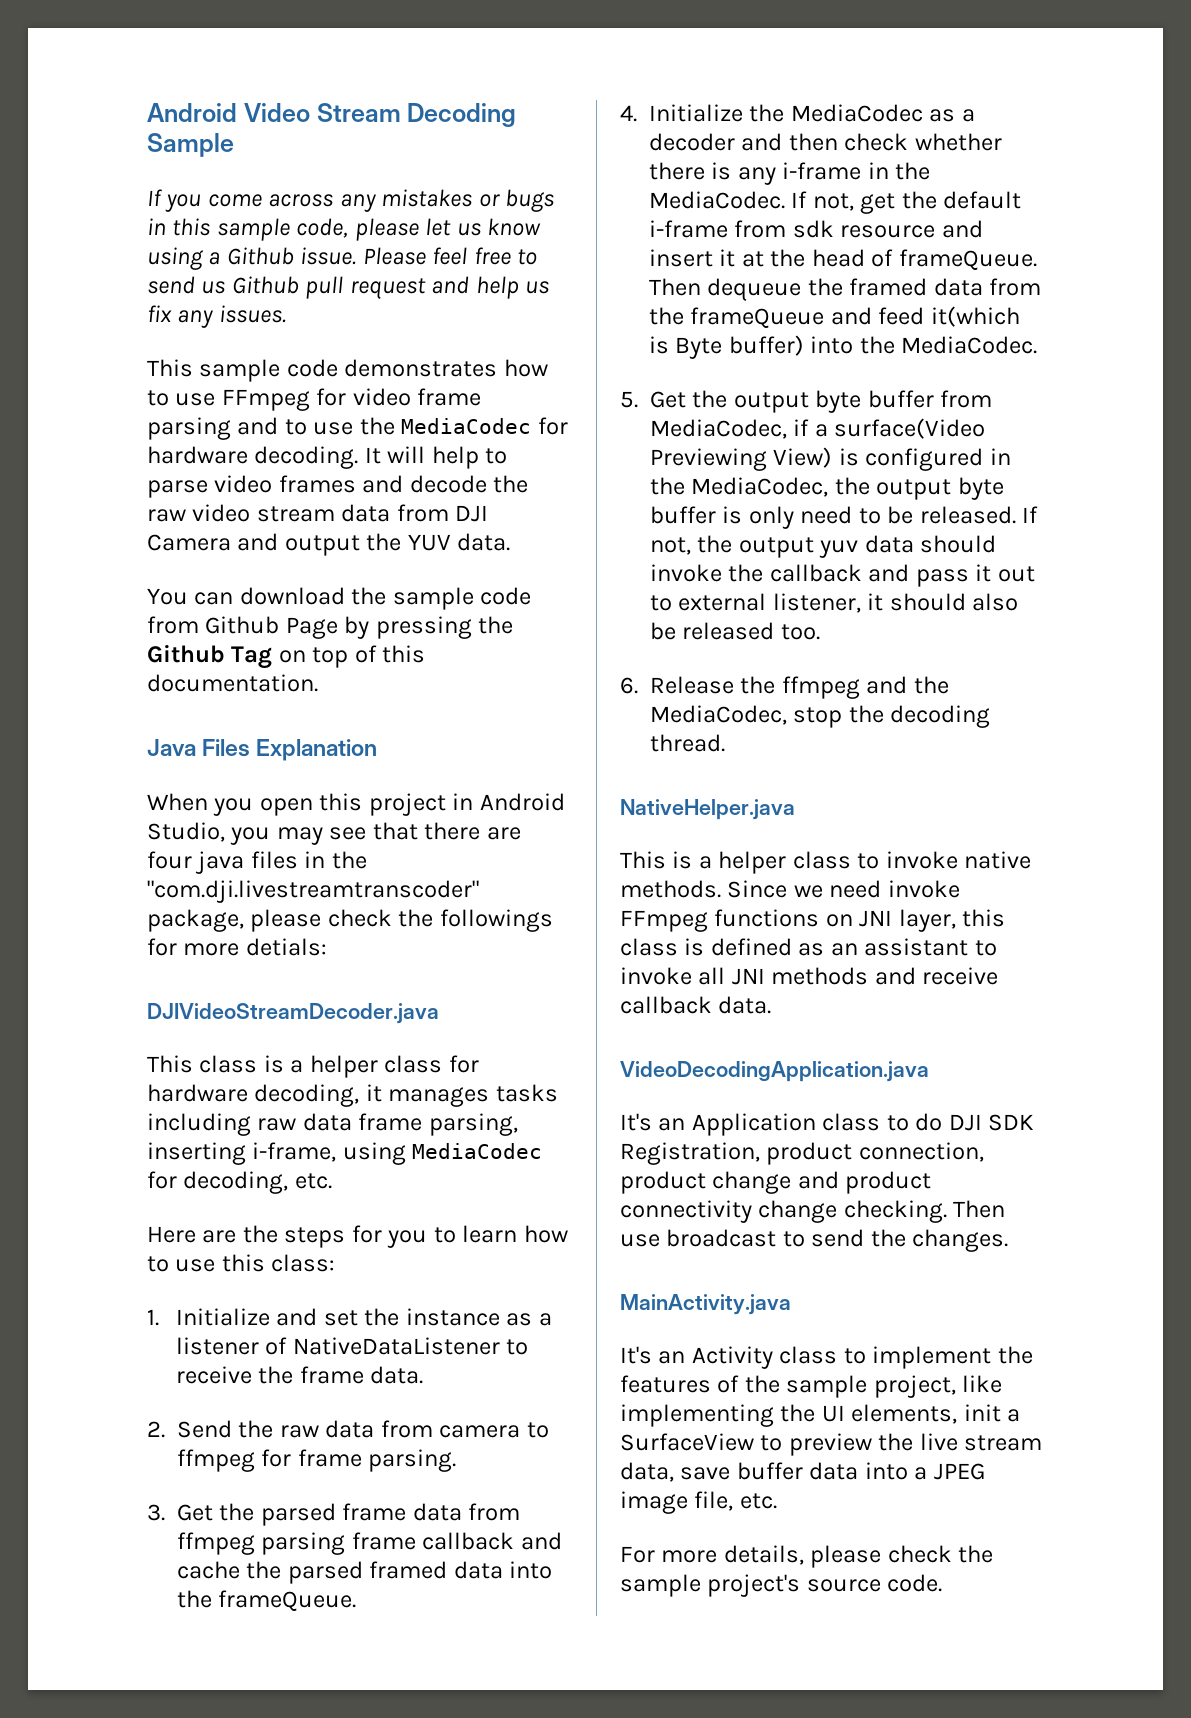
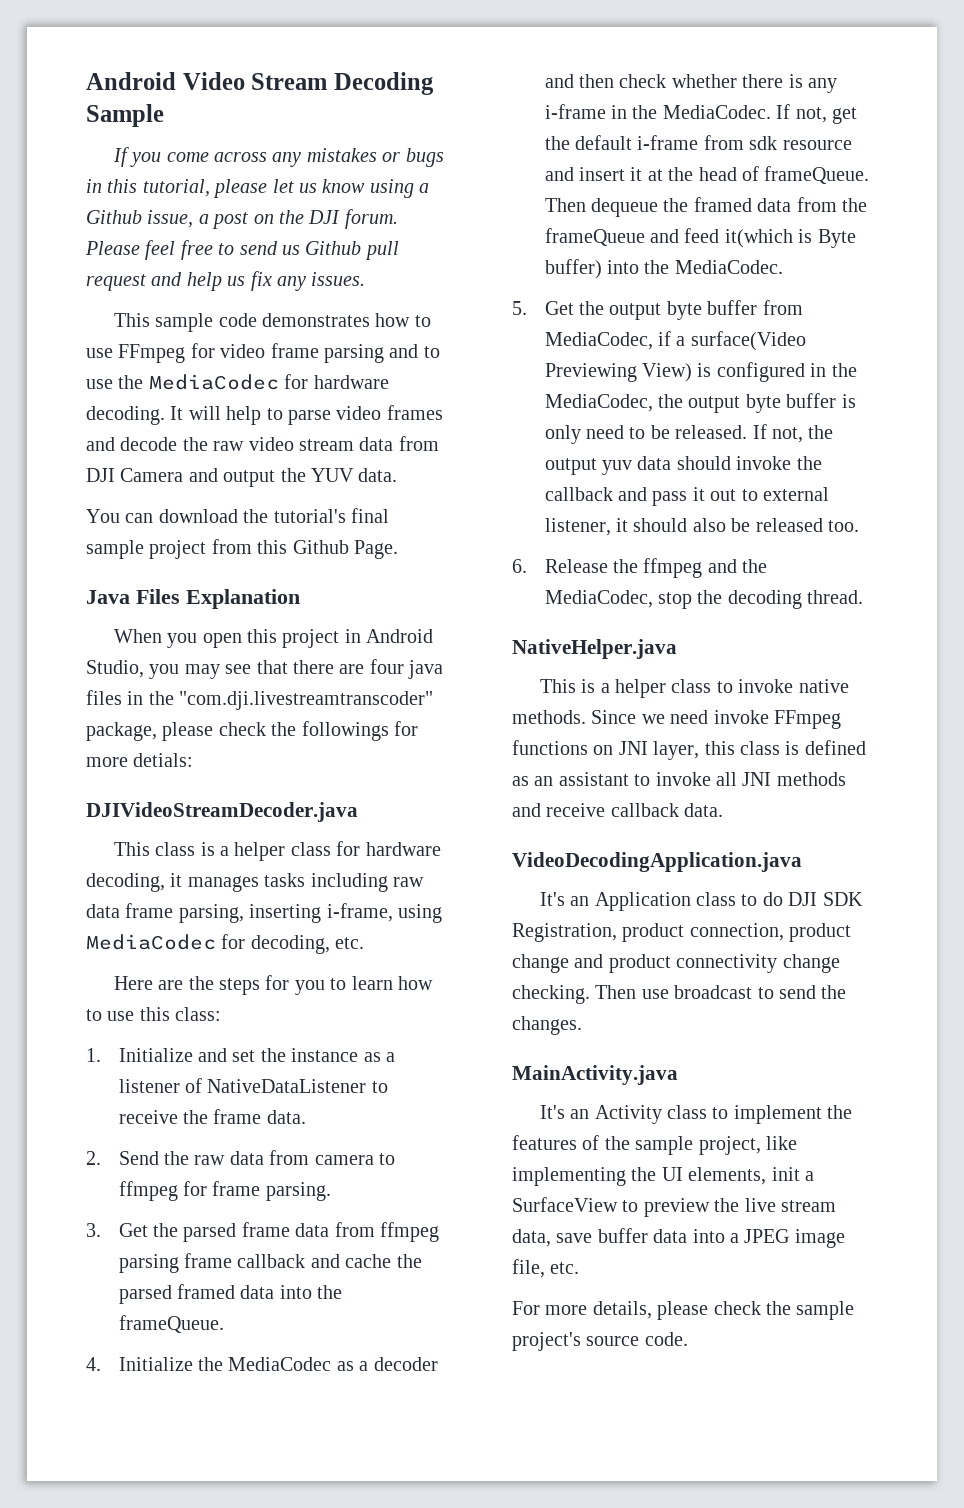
[216,218,349,241] sample code, -> [142,179,210,197] tutorial,
[300,247,357,265] issue. -> [147,209,398,229] issue, a post on the DJI forum.
[392,587,532,610] [147,616,514,639] [147,644,426,669] [147,674,318,692] sample code from Github Page by pressing the Github Tag on top of this documentation. -> [273,508,389,523] [86,539,398,559] tutorial's final sample project from this Github Page.

